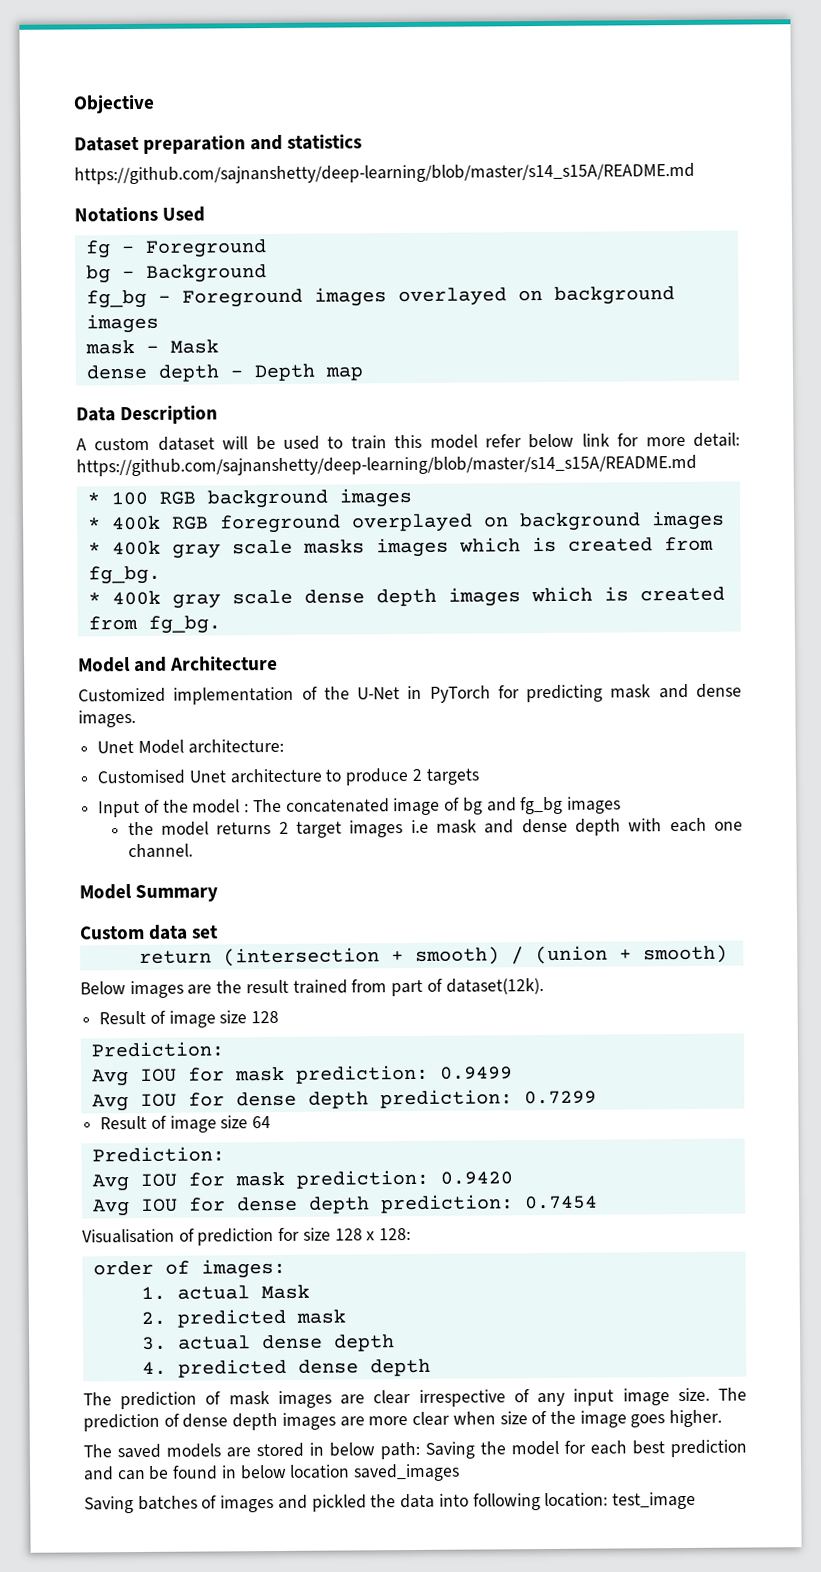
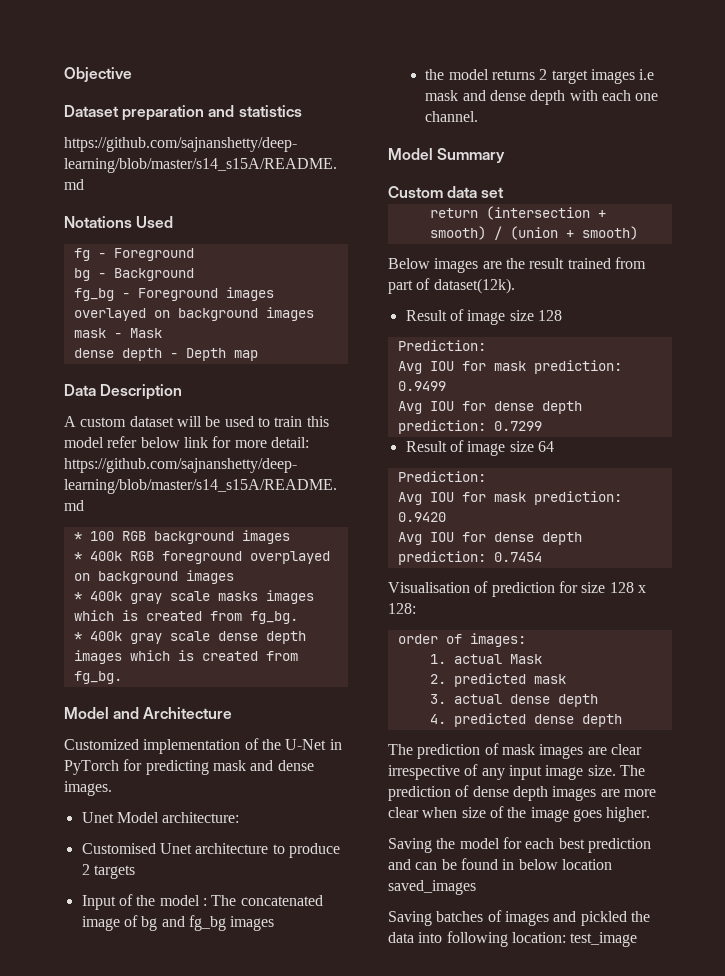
[83,1441,420,1460] The saved models are stored in below path: -> (651, 814) none

